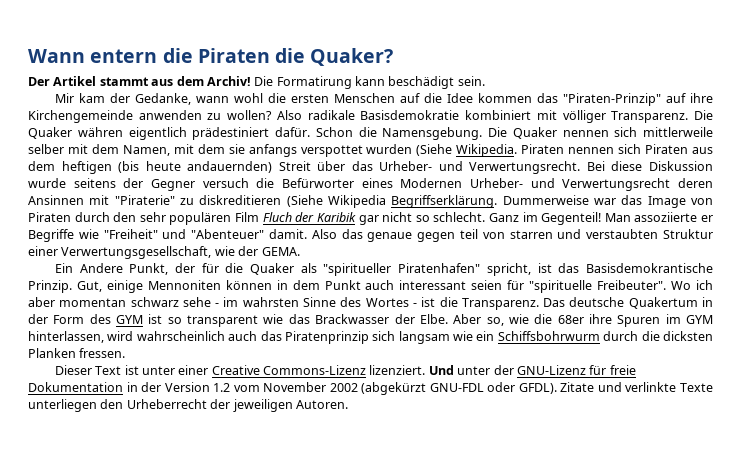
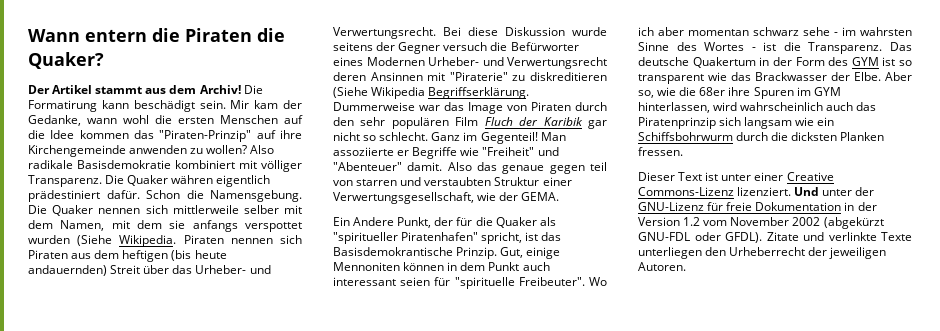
(485, 81) // -> (226, 104) none

